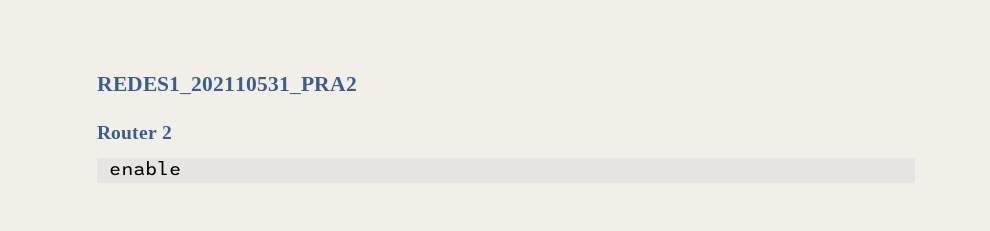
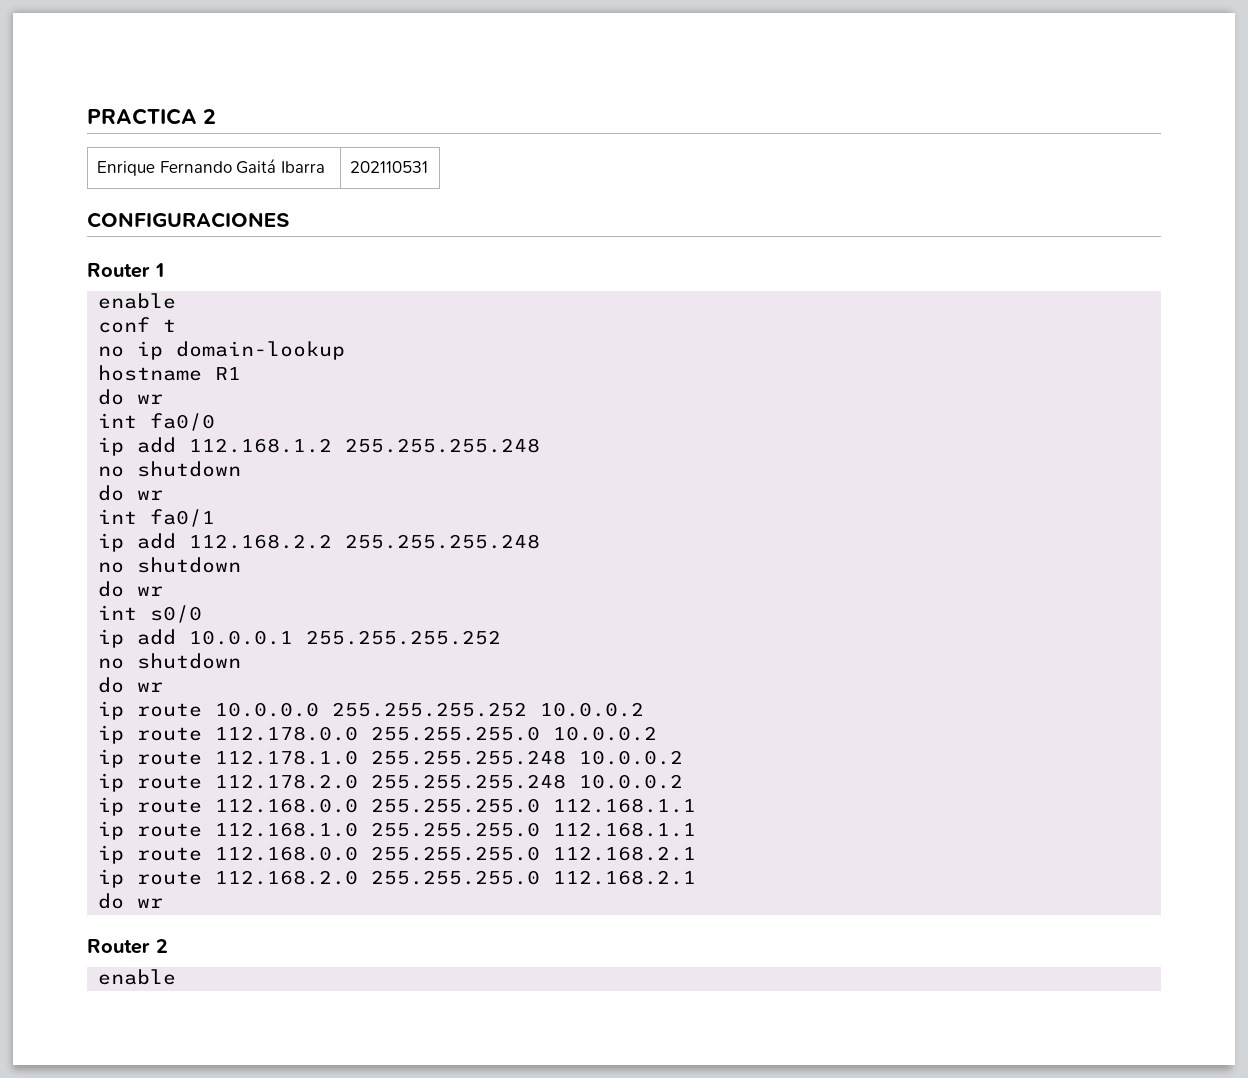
[97,77,357,95] REDES1_202110531_PRA2 -> [87,108,216,125] [97,158,326,176] [350,161,429,173] [87,212,289,228] [87,263,164,278] [98,293,177,309] [98,317,177,333] [98,341,346,360] [98,365,242,381] [98,389,164,405] [98,413,216,431] [98,437,541,456] [98,461,242,477] [98,485,164,501] [98,509,216,527] [98,533,541,552] [98,557,242,573] [98,581,164,597] [98,605,203,623] [98,629,502,648] [98,653,242,669] [98,677,164,693] [98,701,645,720] [98,725,658,744] [98,749,684,768] [98,773,684,792] [98,797,697,816] [98,821,697,840] [98,845,697,864] [98,869,697,888] [98,893,164,909] PRACTICA 2 // Enrique Fernando Gaitá Ibarra | 202110531 // CONFIGURACIONES // Router 1 // enable // conf t // no ip domain-lookup // hostname R1 // do wr // int fa0/0 // ip add 112.168.1.2 255.255.255.248 // no shutdown // do wr // int fa0/1 // ip add 112.168.2.2 255.255.255.248 // no shutdown // do wr // int s0/0 // ip add 10.0.0.1 255.255.255.252 // no shutdown // do wr // ip route 10.0.0.0 255.255.255.252 10.0.0.2 // ip route 112.178.0.0 255.255.255.0 10.0.0.2 // ip route 112.178.1.0 255.255.255.248 10.0.0.2 // ip route 112.178.2.0 255.255.255.248 10.0.0.2 // ip route 112.168.0.0 255.255.255.0 112.168.1.1 // ip route 112.168.1.0 255.255.255.0 112.168.1.1 // ip route 112.168.0.0 255.255.255.0 112.168.2.1 // ip route 112.168.2.0 255.255.255.0 112.168.2.1 // do wr

